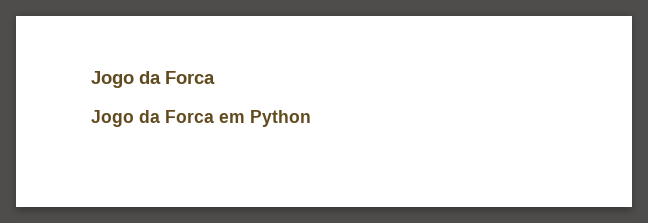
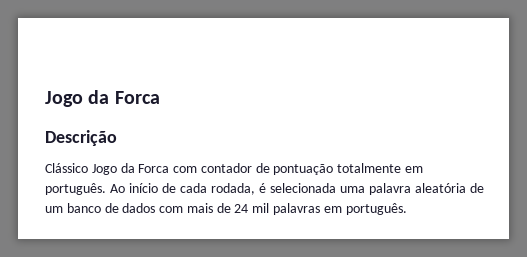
[91,110,311,127] Jogo da Forca em Python -> [45,130,117,146] [45,163,424,175] [45,183,484,195] [45,203,407,215] Descrição // Clássico Jogo da Forca com contador de pontuação totalmente em português. Ao início de cada rodada, é selecionada uma palavra aleatória de um banco de dados com mais de 24 mil palavras em português.

